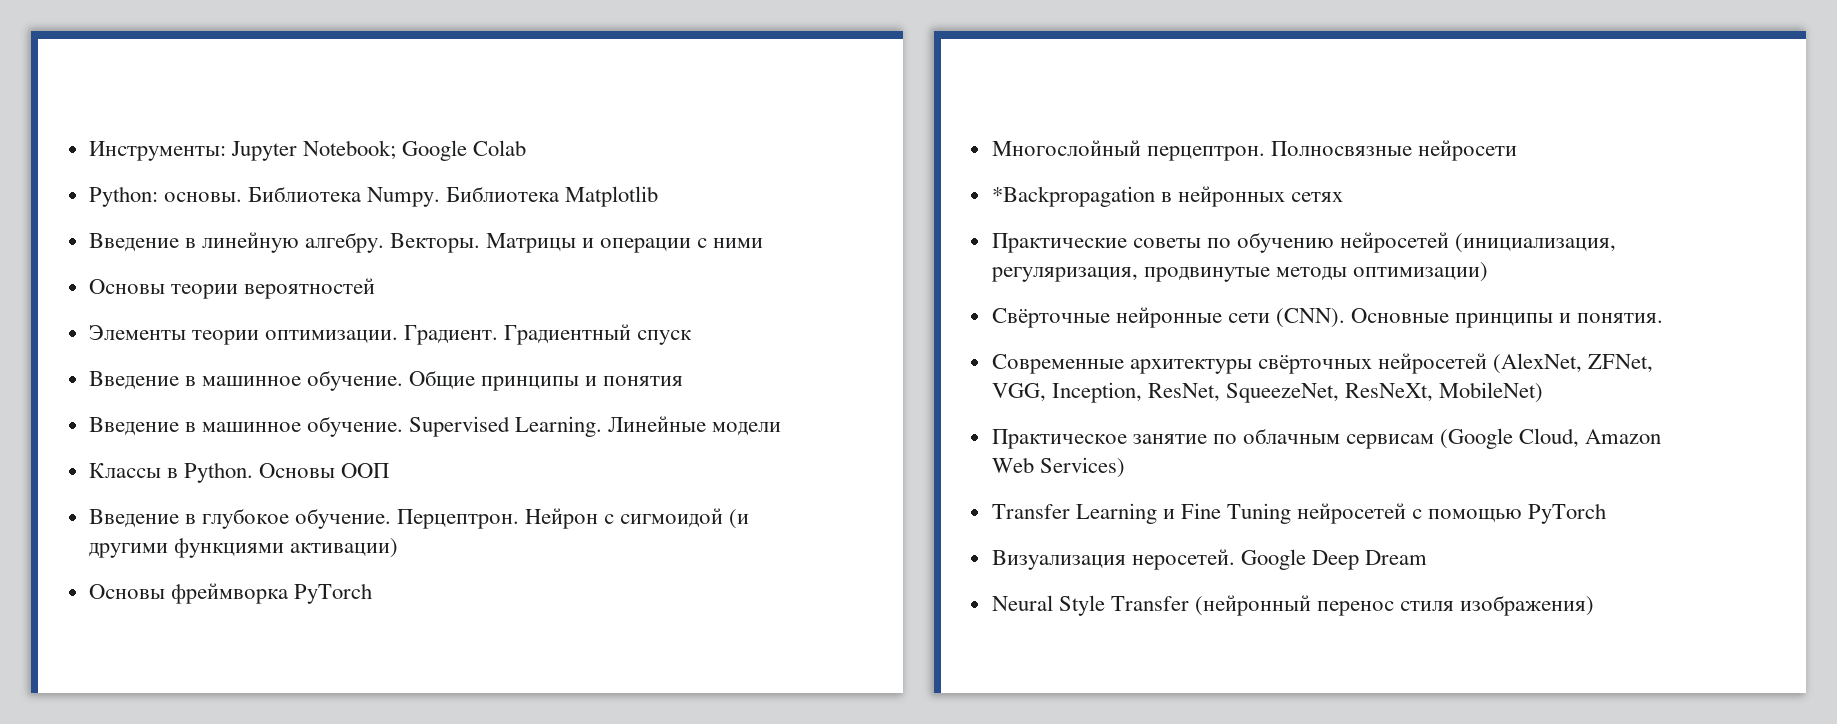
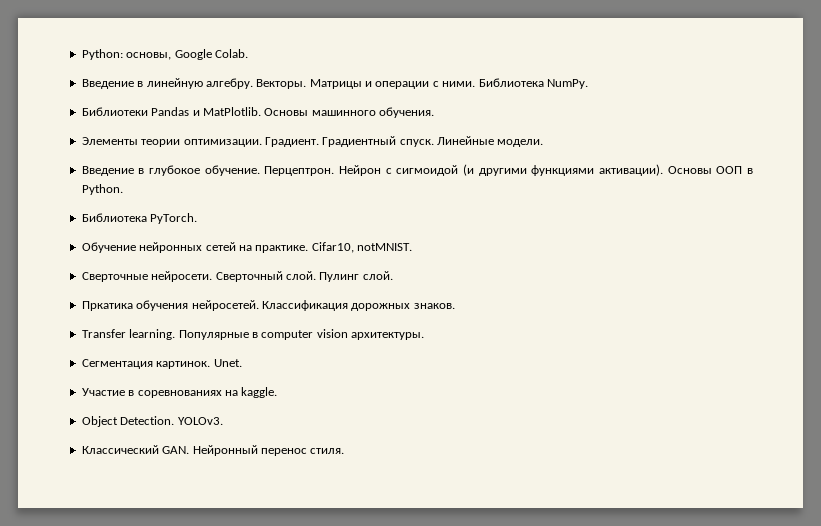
[88,140,527,161] [88,186,659,207] Инструменты: Jupyter Notebook; Google Colab // Python: основы. Библиотека Numpy. Библиотека Matplotlib -> [81,49,248,60] Python: основы, Google Colab.
[713,238,764,248] [88,278,375,299] ними // Основы теории вероятностей -> [442,78,588,89] [81,107,434,118] ними. Библиотека NumPy. // Библиотеки Pandas и MatPlotlib. Основы машинного обучения.
[637,330,693,345] [88,370,684,391] [88,416,782,437] [88,462,390,483] спуск // Введение в машинное обучение. Общие принципы и понятия // Введение в машинное обучение. Supervised Learning. Линейные модели // Классы в Python. Основы ООП -> [399,136,544,147] спуск. Линейные модели.
[289,538,398,558] [88,583,372,604] [991,140,1517,161] [991,186,1343,207] [991,232,1617,253] [990,262,1488,282] [991,307,1664,328] [991,353,1654,374] [991,382,1544,403] [991,428,1662,449] [991,457,1125,478] [991,503,1607,524] [991,549,1428,570] [991,595,1595,616] активации) // Основы фреймворка PyTorch // Многослойный перцептрон. Полносвязные нейросети // *Backpropagation в нейронных сетях // Практические советы по обучению нейросетей (инициализация, регуляризация, продвинутые методы оптимизации) // Свёрточные нейронные сети (CNN). Основные принципы и понятия. // Современные архитектуры свёрточных нейросетей (AlexNet, ZFNet, VGG, Inception, ResNet, SqueezeNet, ResNeXt, MobileNet) // Практическое занятие по облачным сервисам (Google Cloud, Amazon Web Services) // Transfer Learning и Fine Tuning нейросетей с помощью PyTorch // Визуализация неросетей. Google Deep Dream // Neural Style Transfer (нейронный перенос стиля изображения) -> [599,164,754,176] [81,184,123,195] [81,213,198,224] [81,242,412,253] [81,271,393,282] [81,300,455,311] [81,329,424,340] [81,359,242,369] [81,387,278,398] [81,416,223,427] [81,445,345,456] активации). Основы ООП в Python. // Библиотека PyTorch. // Обучение нейронных сетей на практике. Cifar10, notMNIST. // Сверточные нейросети. Сверточный слой. Пулинг слой. // Пркатика обучения нейросетей. Классификация дорожных знаков. // Transfer learning. Популярные в computer vision архитектуры. // Сегментация картинок. Unet. // Участие в соревнованиях на kaggle. // Object Detection. YOLOv3. // Классический GAN. Нейронный перенос стиля.

